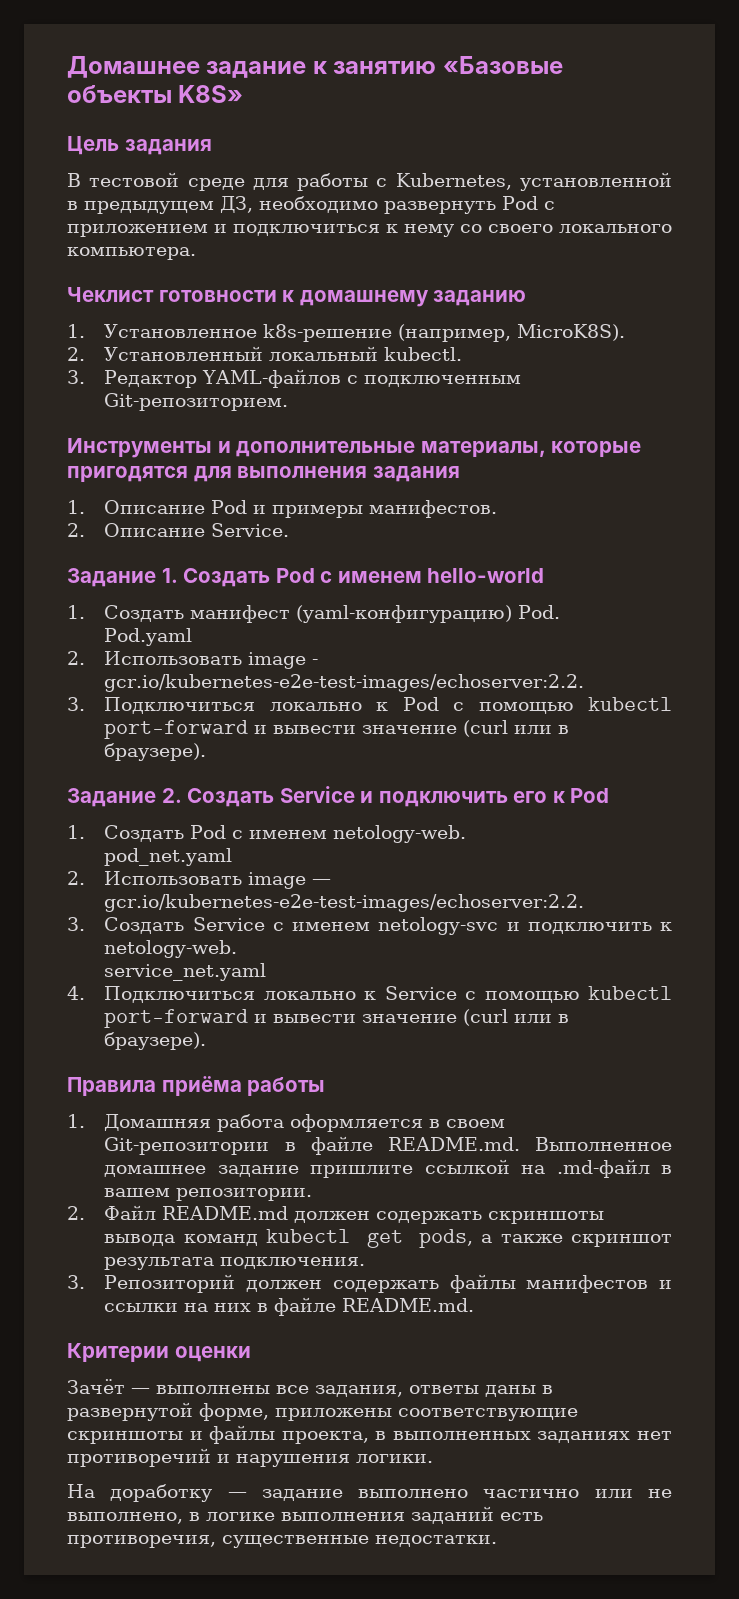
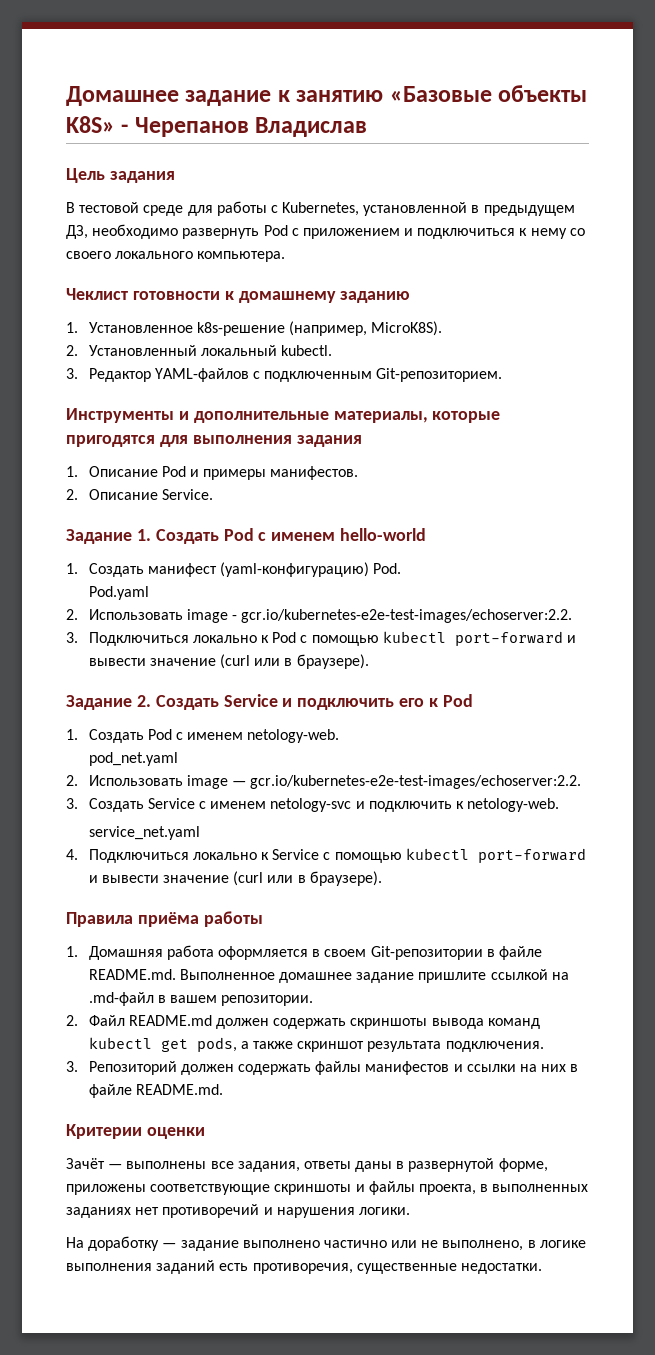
(244, 94) none -> [121,117,368,137] - Черепанов Владислав

